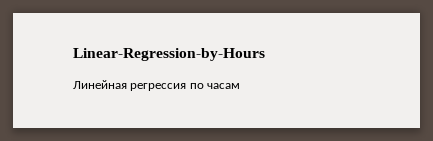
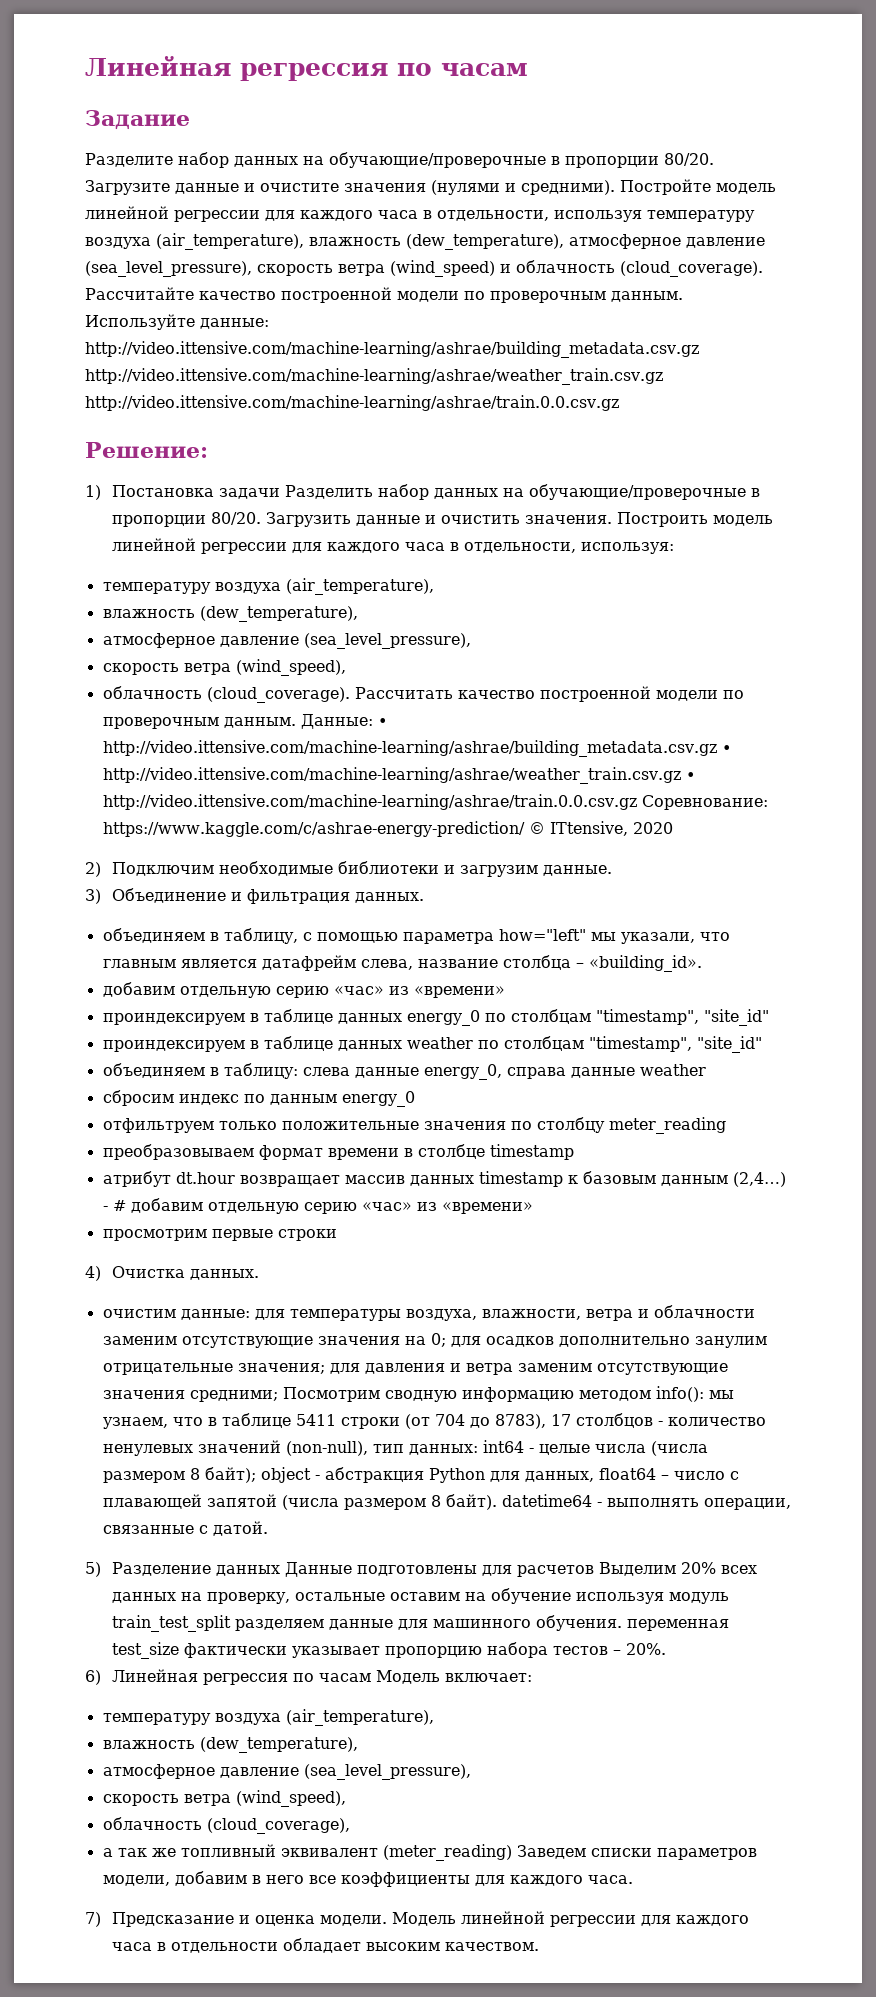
[73,48,265,61] [73,80,241,91] Linear-Regression-by-Hours // Линейная регрессия по часам -> [85,56,528,81] [85,110,190,130] [85,152,714,168] [85,179,776,195] [85,206,755,222] [85,233,765,250] [85,260,763,277] [85,287,683,303] [85,314,269,330] [85,341,699,358] [85,368,663,385] [85,395,619,411] [85,442,208,458] [85,484,760,500] [111,512,773,527] [111,538,674,554] [102,578,434,595] [102,606,358,622] [102,633,471,649] [102,659,346,676] [102,686,744,703] [102,714,387,729] [102,740,731,757] [102,767,695,784] [102,794,768,810] [102,821,673,837] [85,861,612,877] [85,888,424,904] [102,928,730,944] [102,955,702,972] [102,982,505,998] [102,1009,769,1026] [102,1036,762,1053] [102,1063,706,1080] [102,1090,415,1107] [102,1117,726,1134] [102,1144,574,1160] [102,1171,786,1187] [102,1198,533,1214] [102,1229,337,1241] [85,1266,259,1281] [102,1305,755,1321] [102,1333,767,1348] [102,1363,728,1375] [102,1386,734,1402] [102,1413,766,1429] [102,1440,708,1456] [102,1467,739,1483] [102,1494,791,1510] [102,1521,268,1536] [85,1562,757,1577] [111,1588,729,1604] [111,1615,729,1632] [111,1642,666,1659] [85,1669,532,1685] [102,1709,434,1726] [102,1737,358,1753] [102,1764,471,1780] [102,1790,346,1807] [102,1817,350,1834] [102,1844,757,1861] [102,1871,633,1887] [85,1911,749,1927] [111,1938,539,1953] Линейная регрессия по часам // Задание // Разделите набор данных на обучающие/проверочные в пропорции 80/20. Загрузите данные и очистите значения (нулями и средними). Постройте модель линейной регрессии для каждого часа в отдельности, используя температуру воздуха (air_temperature), влажность (dew_temperature), атмосферное давление (sea_level_pressure), скорость ветра (wind_speed) и облачность (cloud_coverage). Рассчитайте качество построенной модели по проверочным данным. Используйте данные: http://video.ittensive.com/machine-learning/ashrae/building_metadata.csv.gz http://video.ittensive.com/machine-learning/ashrae/weather_train.csv.gz http://video.ittensive.com/machine-learning/ashrae/train.0.0.csv.gz // Решение: // 1) Постановка задачи Разделить набор данных на обучающие/проверочные в пропорции 80/20. Загрузить данные и очистить значения. Построить модель линейной регрессии для каждого часа в отдельности, используя: // температуру воздуха (air_temperature), // влажность (dew_temperature), // атмосферное давление (sea_level_pressure), // скорость ветра (wind_speed), // облачность (cloud_coverage). Рассчитать качество построенной модели по проверочным данным. Данные: • http://video.ittensive.com/machine-learning/ashrae/building_metadata.csv.gz • http://video.ittensive.com/machine-learning/ashrae/weather_train.csv.gz • http://video.ittensive.com/machine-learning/ashrae/train.0.0.csv.gz Соревнование: https://www.kaggle.com/c/ashrae-energy-prediction/ © ITtensive, 2020 // 2) Подключим необходимые библиотеки и загрузим данные. // 3) Объединение и фильтрация данных. // объединяем в таблицу, с помощью параметра how="left" мы указали, что главным является датафрейм слева, название столбца – «building_id». // добавим отдельную серию «час» из «времени» // проиндексируем в таблице данных energy_0 по столбцам "timestamp", "site_id" // проиндексируем в таблице данных weather по столбцам "timestamp", "site_id" // объединяем в таблицу: слева данные energy_0, справа данные weather // сбросим индекс по данным energy_0 // отфильтруем только положительные значения по столбцу meter_reading // преобразовываем формат времени в столбце timestamp // атрибут dt.hour возвращает массив данных timestamp к базовым данным (2,4…) - # добавим отдельную серию «час» из «времени» // просмотрим первые строки // 4) Очистка данных. // очистим данные: для температуры воздуха, влажности, ветра и облачности заменим отсутствующие значения на 0; для осадков дополнительно занулим отрицательные значения; для давления и ветра заменим отсутствующие значения средними; Посмотрим сводную информацию методом info(): мы узнаем, что в таблице 5411 строки (от 704 до 8783), 17 столбцов - количество ненулевых значений (non-null), тип данных: int64 - целые числа (числа размером 8 байт); object - абстракция Python для данных, float64 – число с плавающей запятой (числа размером 8 байт). datetime64 - выполнять операции, связанные с датой. // 5) Разделение данных Данные подготовлены для расчетов Выделим 20% всех данных на проверку, остальные оставим на обучение используя модуль train_test_split разделяем данные для машинного обучения. переменная test_size фактически указывает пропорцию набора тестов – 20%. // 6) Линейная регрессия по часам Модель включает: // температуру воздуха (air_temperature), // влажность (dew_temperature), // атмосферное давление (sea_level_pressure), // скорость ветра (wind_speed), // облачность (cloud_coverage), // а так же топливный эквивалент (meter_reading) Заведем списки параметров модели, добавим в него все коэффициенты для каждого часа. // 7) Предсказание и оценка модели. Модель линейной регрессии для каждого часа в отдельности обладает высоким качеством.

